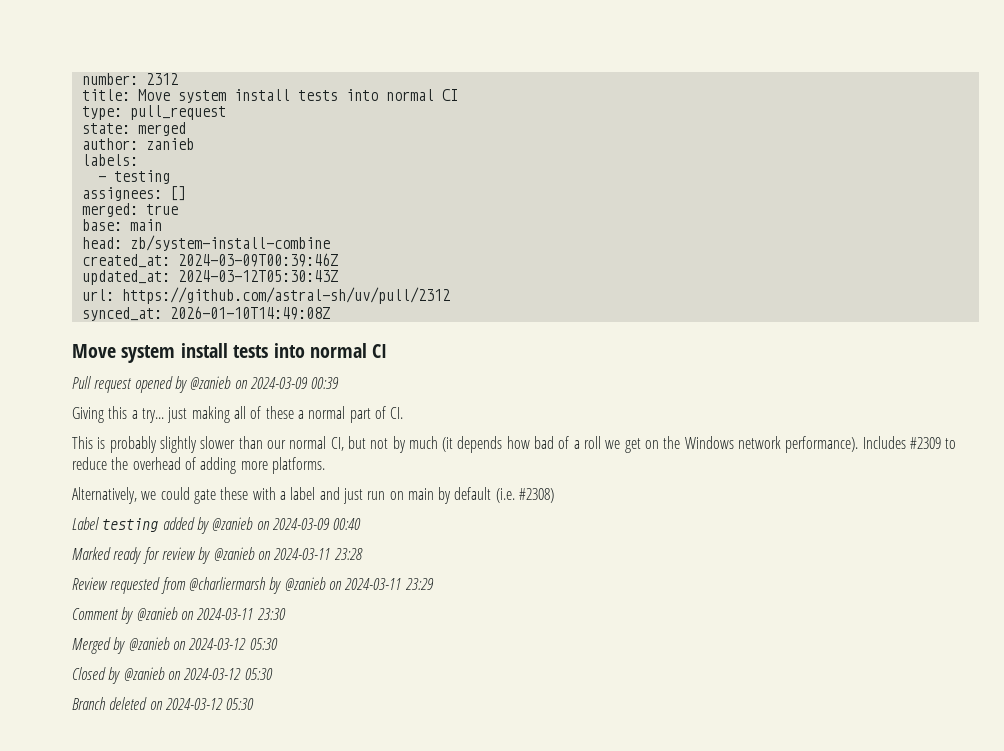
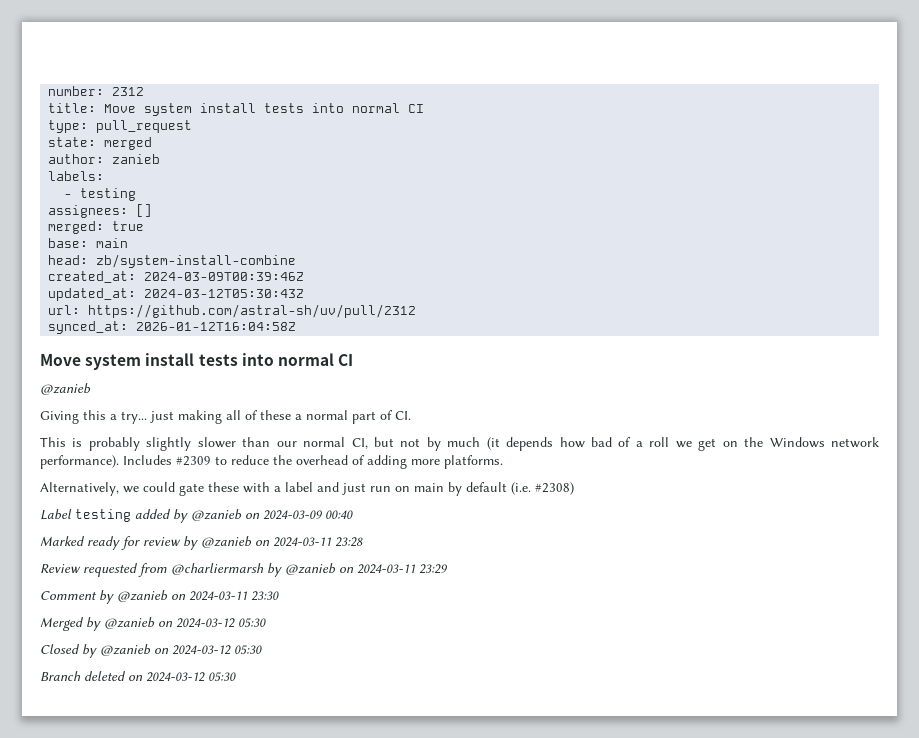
[169,306,330,320] [72,343,388,363] [72,376,340,393] 2026-01-10T14:49:08Z // Move system install tests into normal CI // Pull request opened by @zanieb on 2024-03-09 00:39 -> [136,322,297,331] [40,353,354,370] [40,383,91,395] 2026-01-12T16:04:58Z // Move system install tests into normal CI // @zanieb

